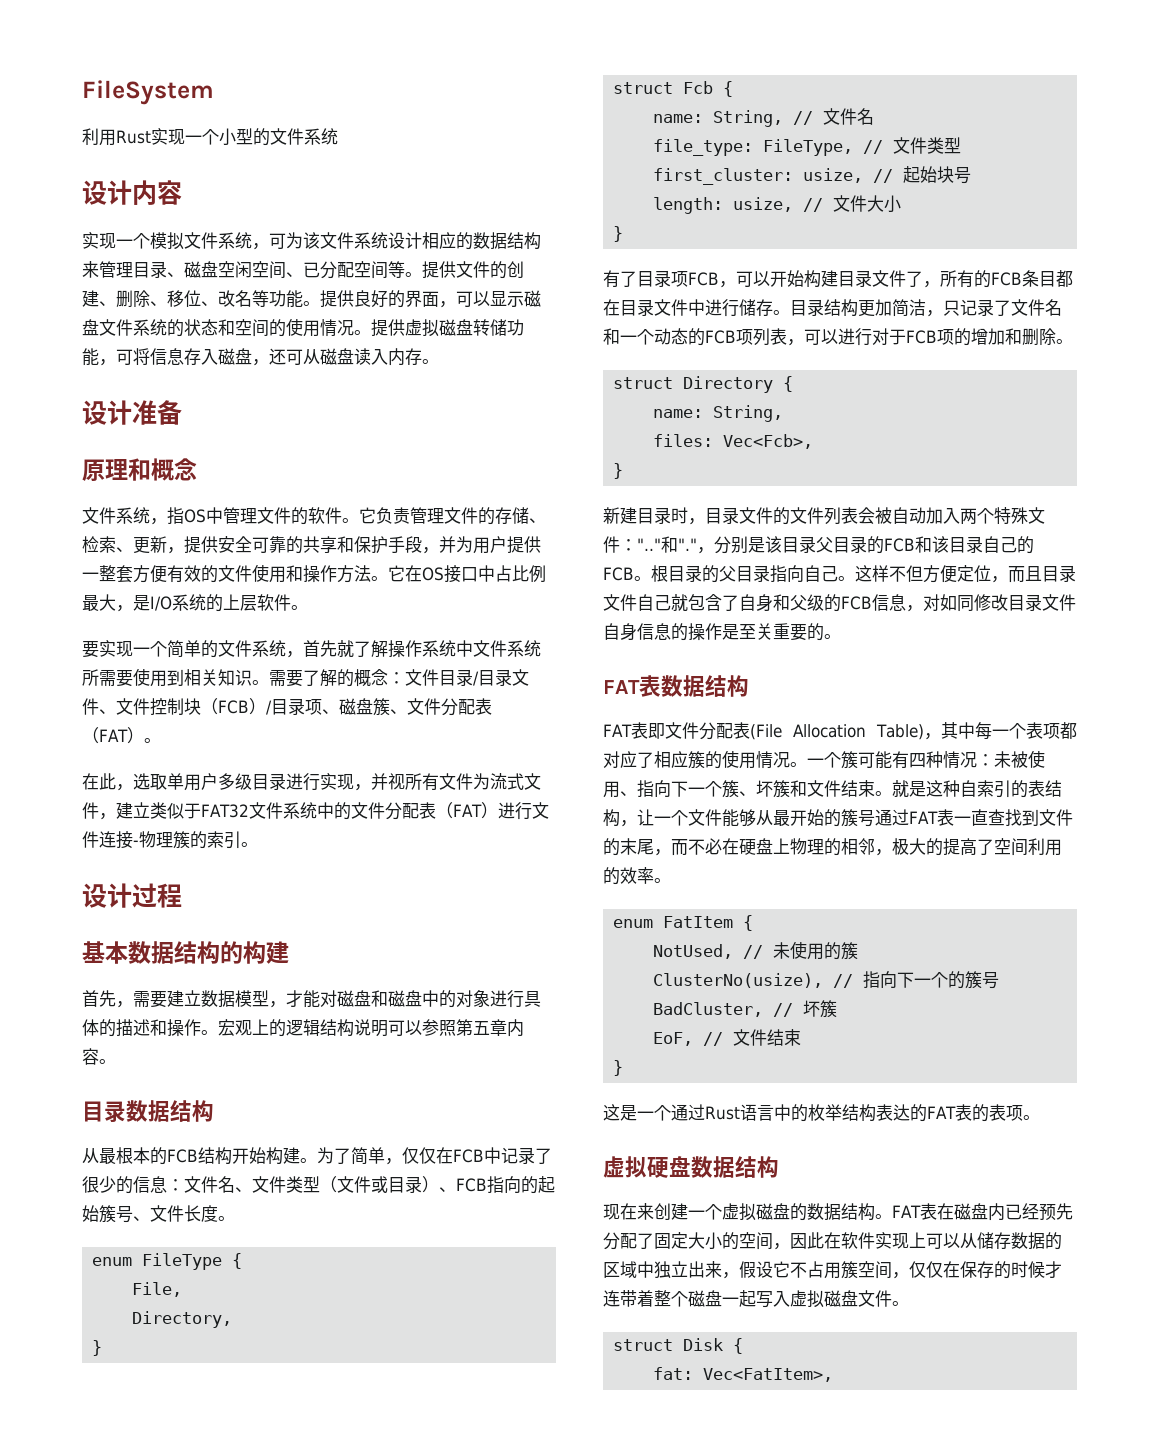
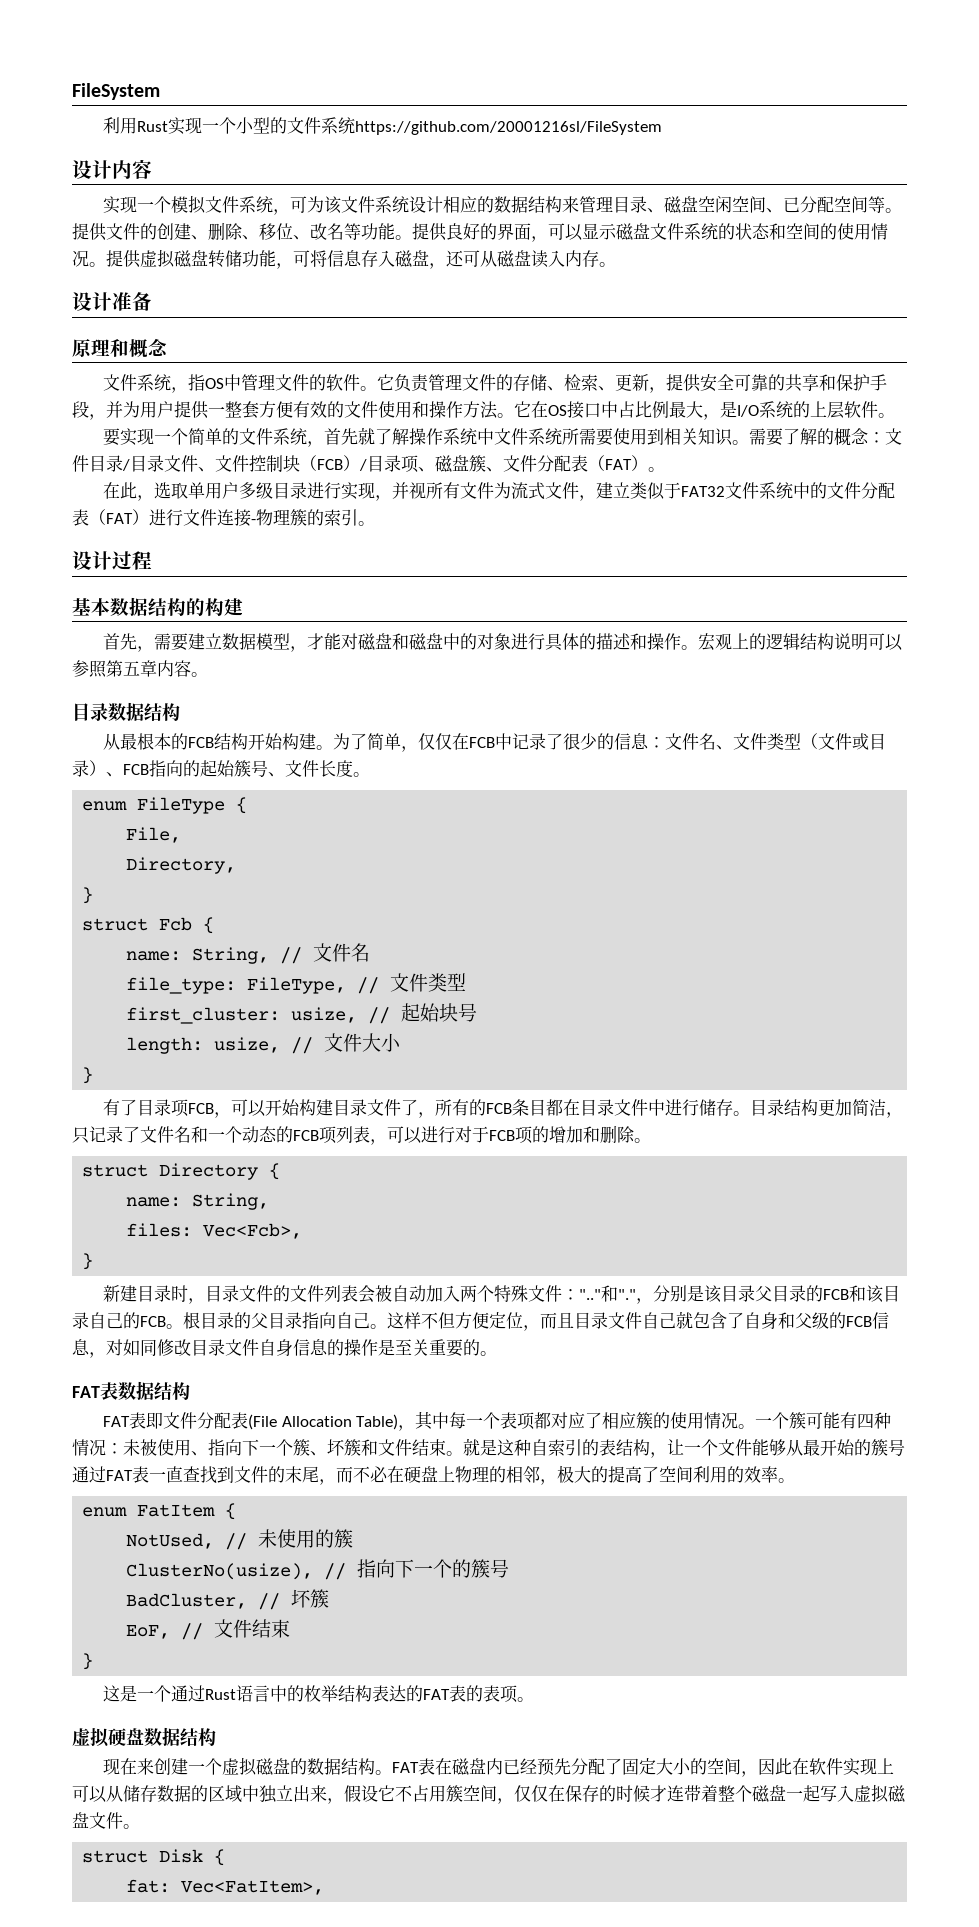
(338, 136) none -> [354,121,662,135] https://github.com/20001216sl/FileSystem

